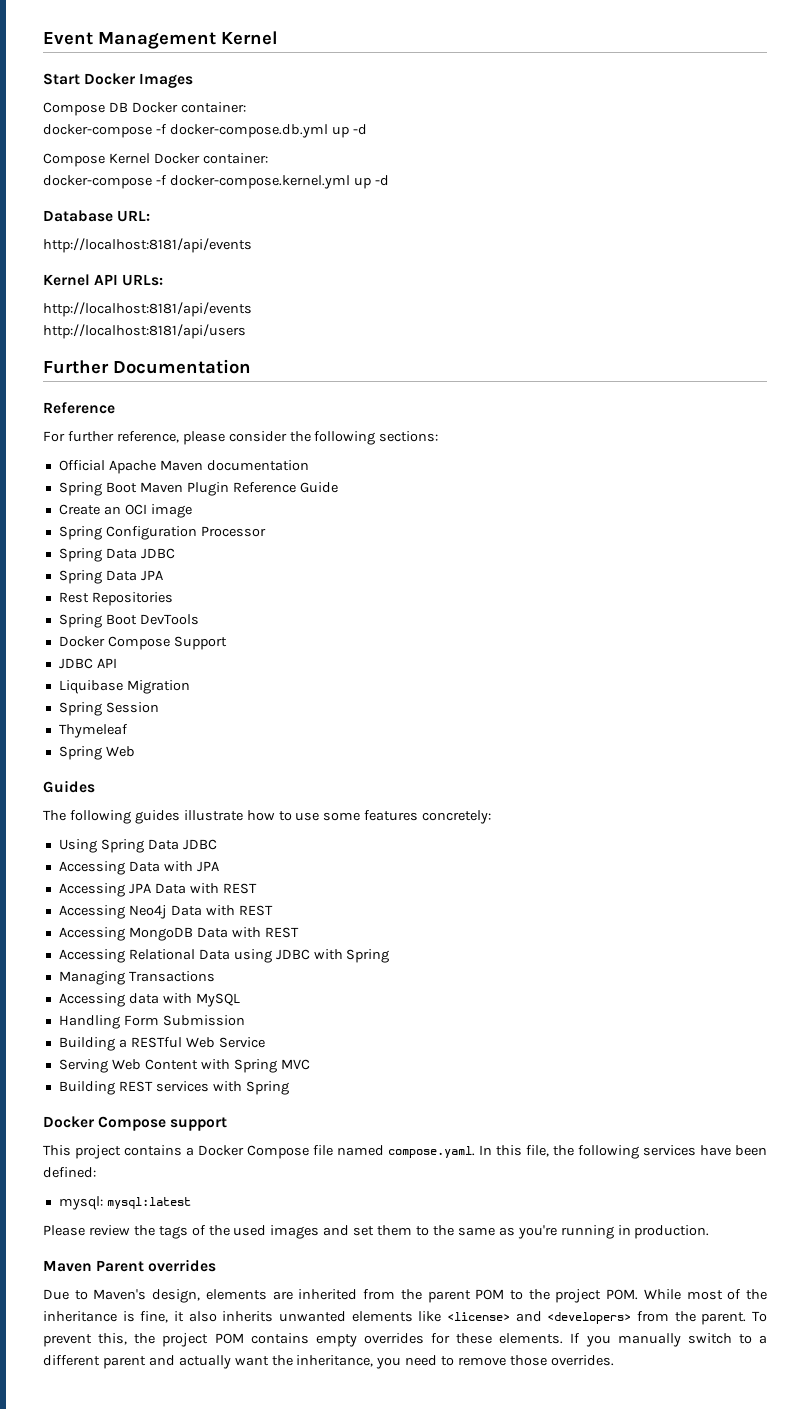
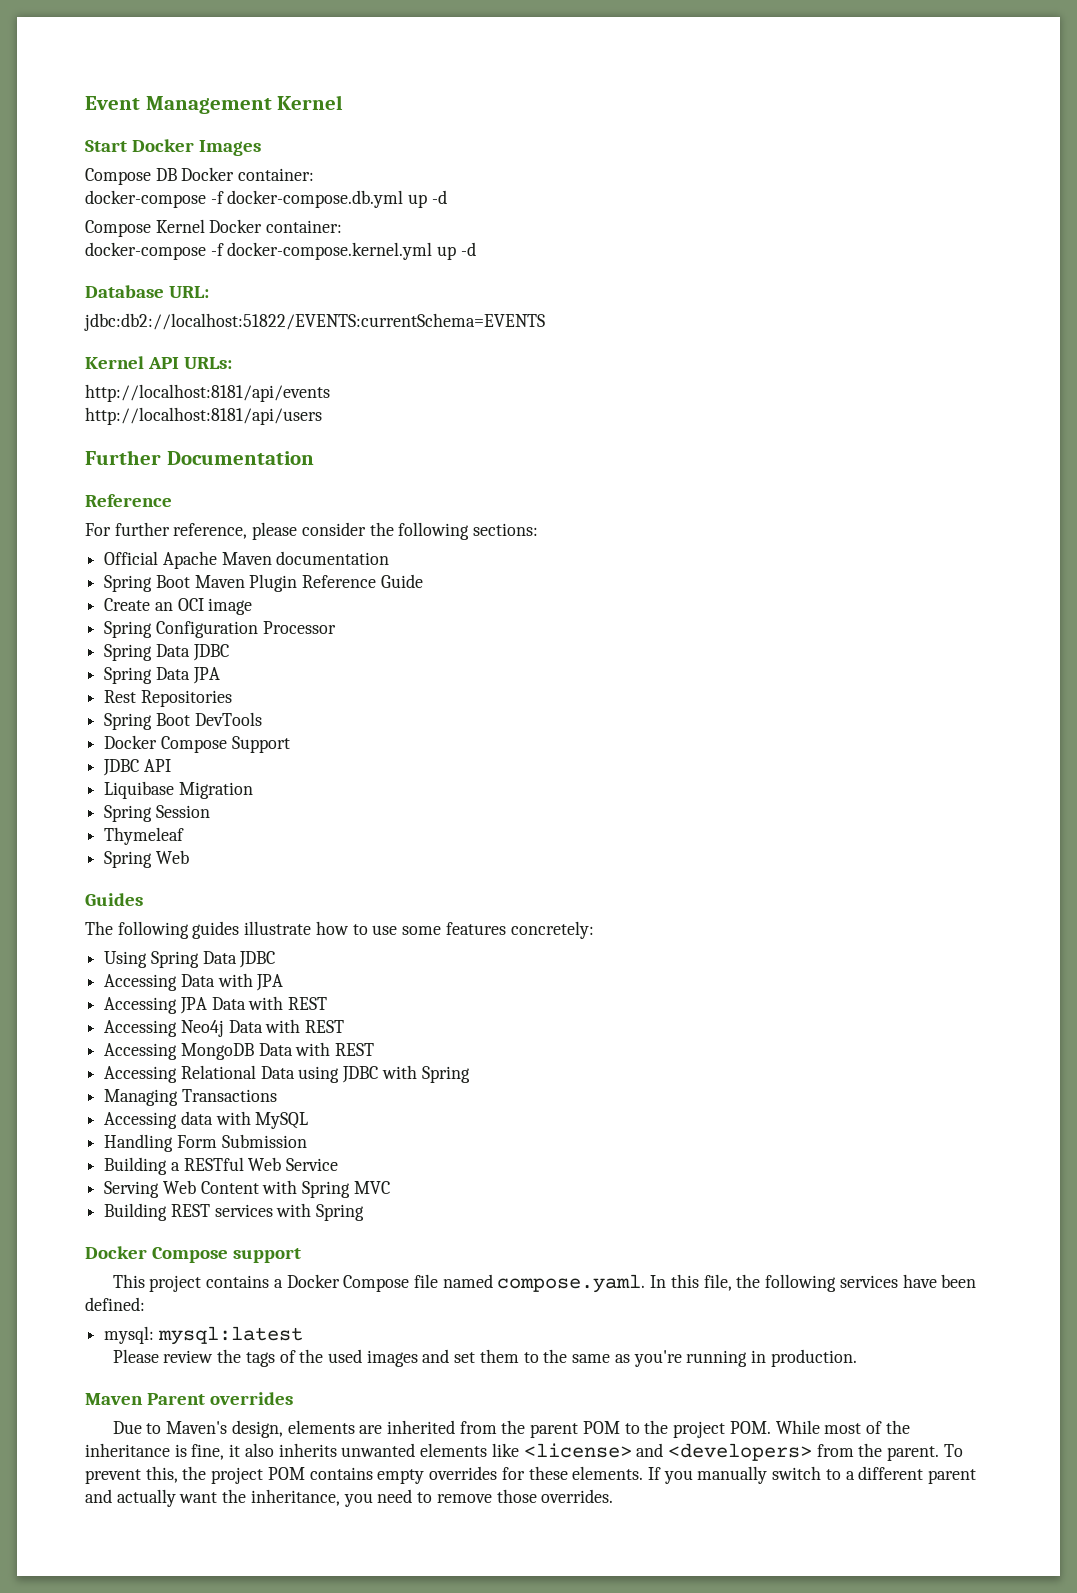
[43,238,252,253] http://localhost:8181/api/events -> [84,313,545,331] jdbc:db2://localhost:51822/EVENTS:currentSchema=EVENTS

